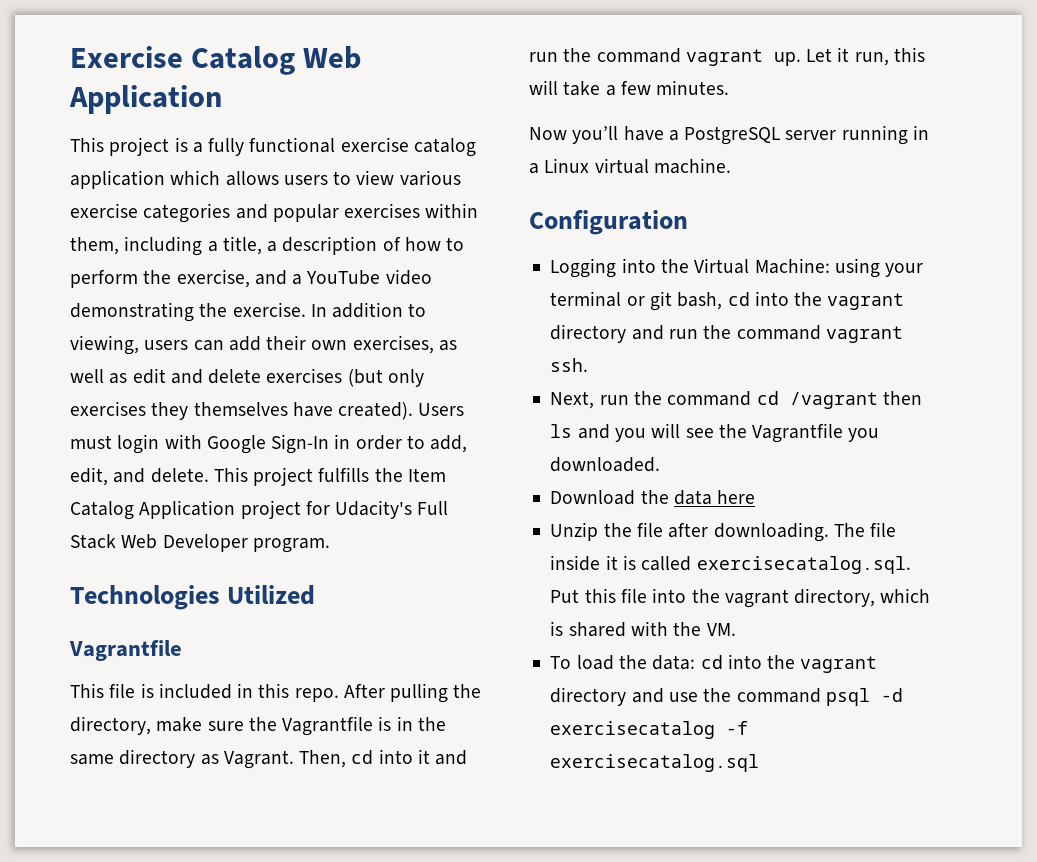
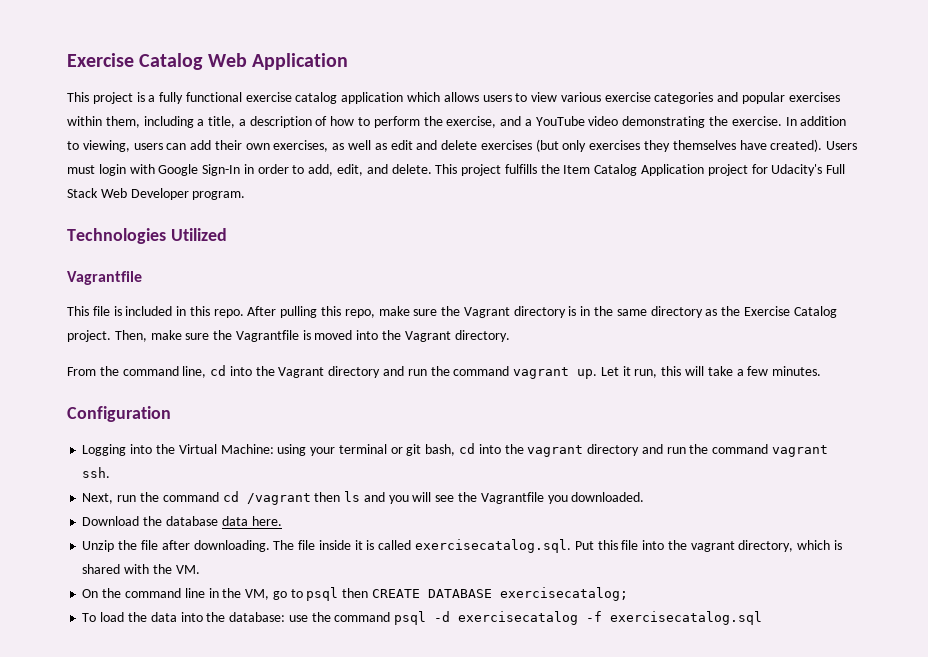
[453,684,482,698] [70,716,374,736] the directory, make sure the Vagrantfile -> [321,306,566,318] this repo, make sure the Vagrant directory
[223,749,430,769] Vagrant. Then, cd into it -> [721,306,837,318] [67,330,510,342] [67,365,381,378] the Exercise Catalog project. Then, make sure the Vagrantfile is moved into the Vagrant directory. // From the command line, cd into the Vagrant directory
[529,125,929,145] [529,158,731,174] // Now you’ll have a PostgreSQL server running in a Linux virtual machine. -> (822, 371) none
[673,490,756,505] data here -> [165,516,282,526] database data here.
[550,654,878,673] [550,687,664,706] To load the data: cd into the vagrant directory and -> [82,587,628,601] [82,612,286,622] On the command line in the VM, go to psql then CREATE DATABASE exercisecatalog; // To load the data into the database:

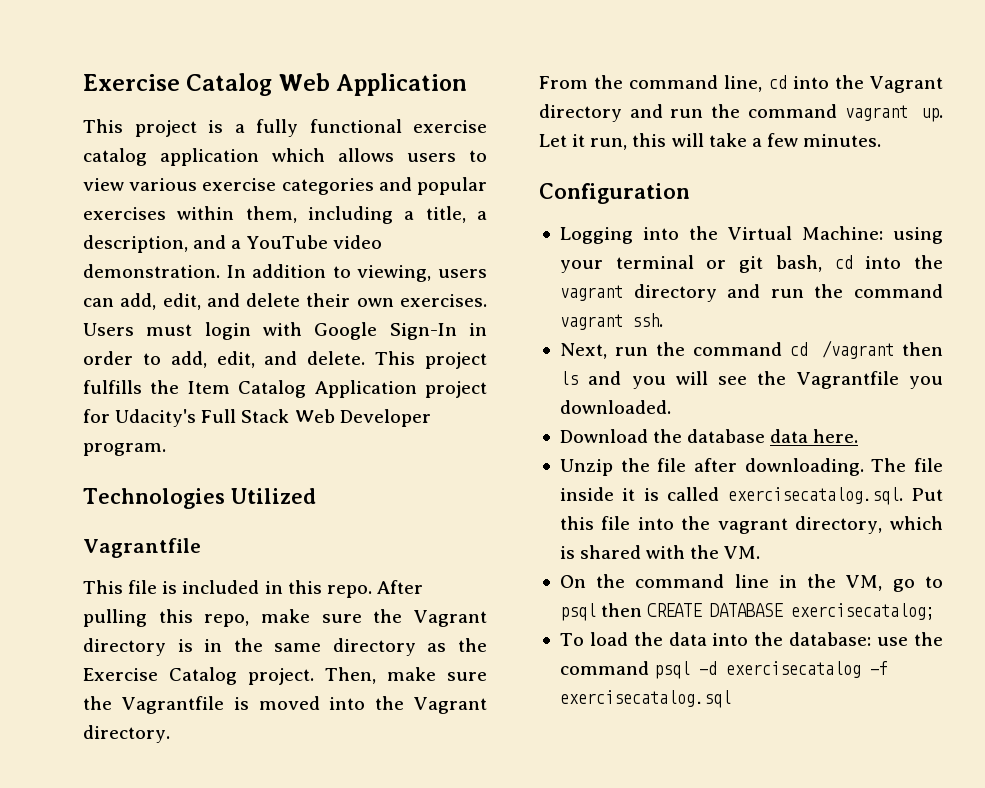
[249,116,497,128] description of how to perform the exercise, -> [83,235,188,253] description,
[622,116,782,128] demonstrating the exercise. -> [83,264,220,278] demonstration.
[190,139,823,152] add their own exercises, as well as edit and delete exercises (but only exercises they themselves have created). -> [120,293,487,310] add, edit, and delete their own exercises.

